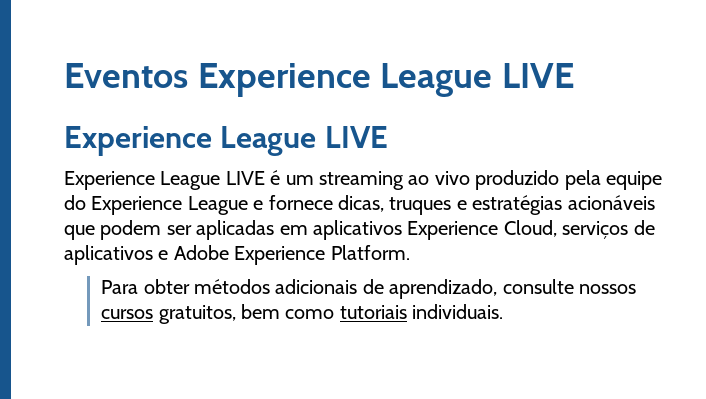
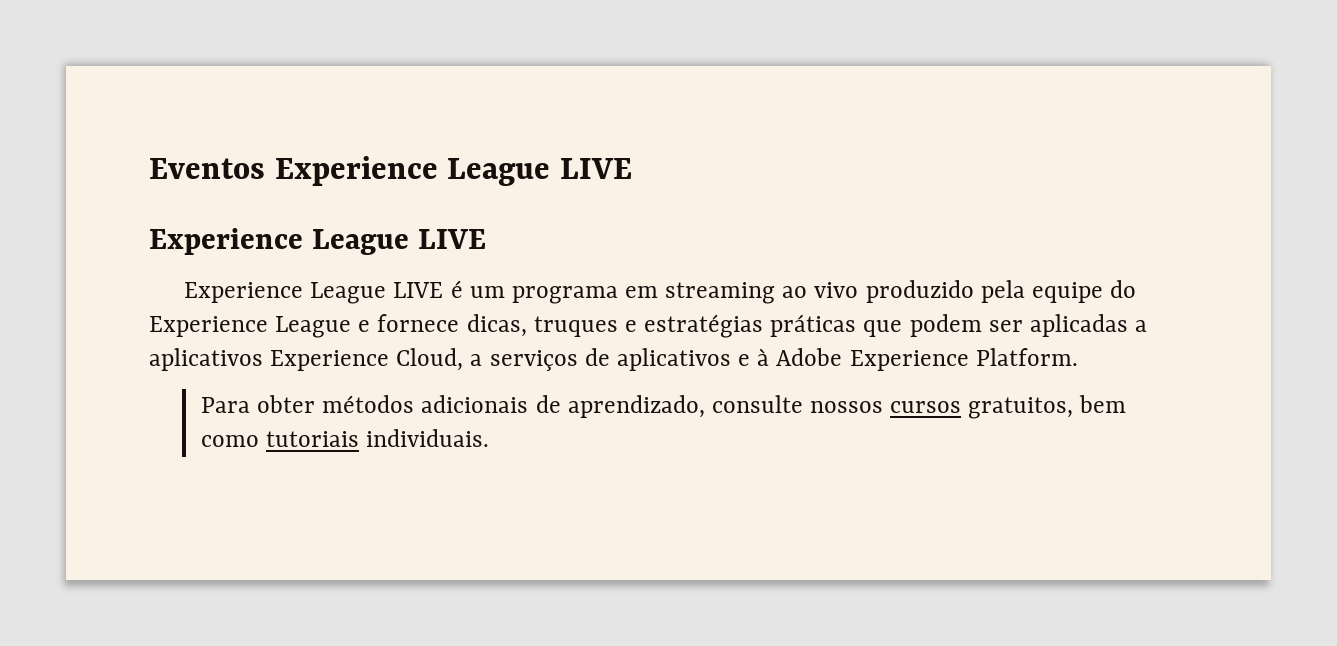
(314, 180) none -> [511,286,659,304] programa em
[567,195,655,210] acionáveis -> [770,314,857,337] práticas
[279,225,308,235] em -> [1135,320,1148,332] a
(557, 228) none -> [470,354,483,366] a
(169, 255) none -> [757,348,770,366] à

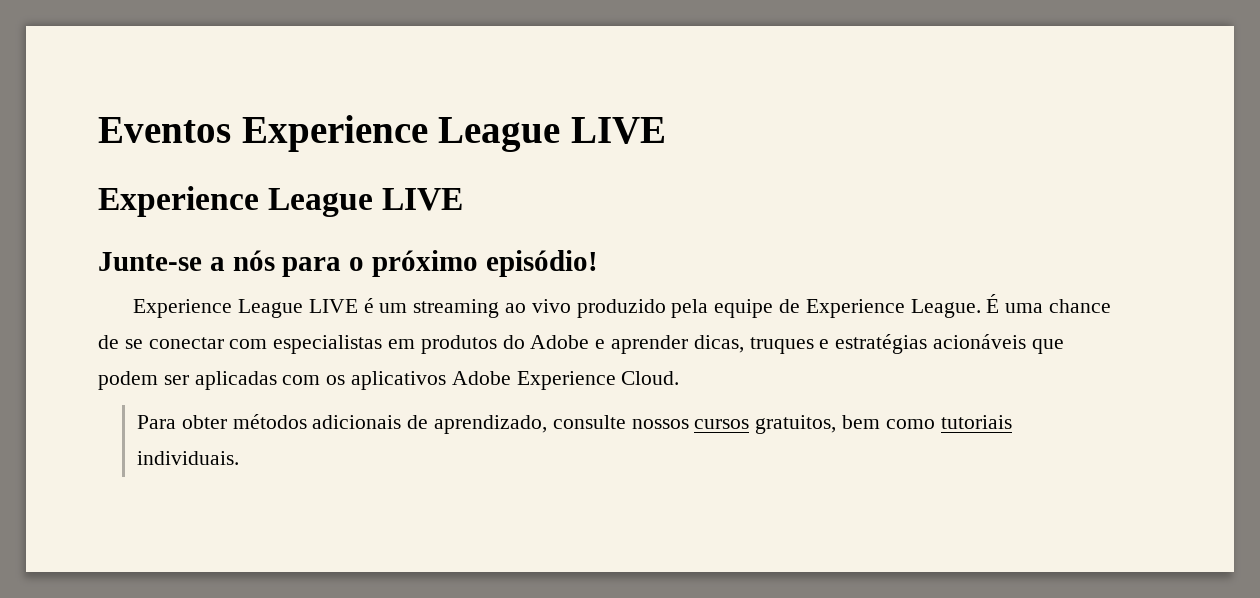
(487, 239) none -> [98,250,598,277] // Junte-se a nós para o próximo episódio!
[511,286,659,304] programa em -> (408, 308) none
[1110,280,1137,298] [149,314,460,338] do Experience League e fornece -> [778,294,1111,318] [98,335,689,354] de Experience League. É uma chance de se conectar com especialistas em produtos do Adobe e aprender
[770,314,857,337] práticas -> [933,334,1027,349] acionáveis
[1135,320,1148,332] [149,348,770,371] a aplicativos Experience Cloud, a serviços de aplicativos e à -> [282,371,447,390] com os aplicativos
[975,348,1078,366] Platform. -> [621,371,680,385] Cloud.

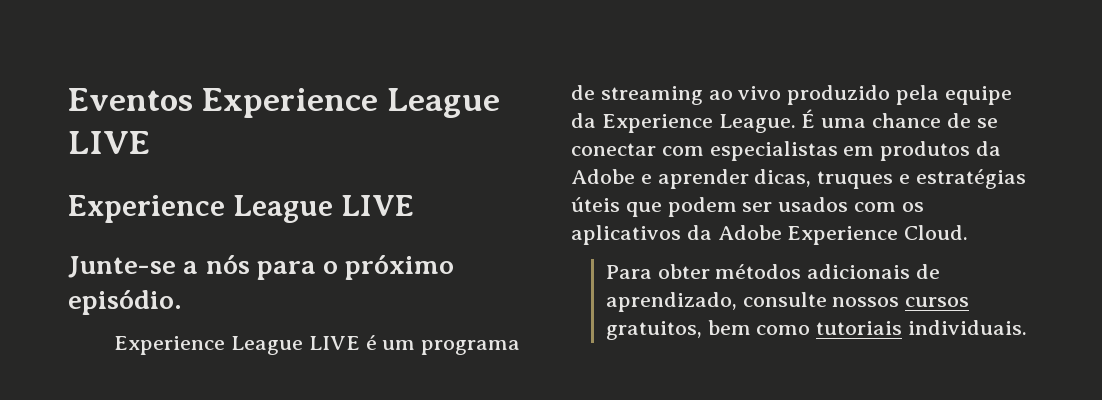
[485,250,598,277] episódio! -> [68,289,182,315] episódio.
(408, 308) none -> [421,340,521,355] [571,85,595,100] programa de
[778,299,800,313] de -> [571,113,596,128] da
[502,335,525,349] do -> [976,141,1002,156] da
[933,334,1027,349] acionáveis -> [571,197,620,212] úteis
[194,371,277,390] aplicadas -> [778,197,849,212] usados
(447, 380) none -> [686,225,712,240] da

